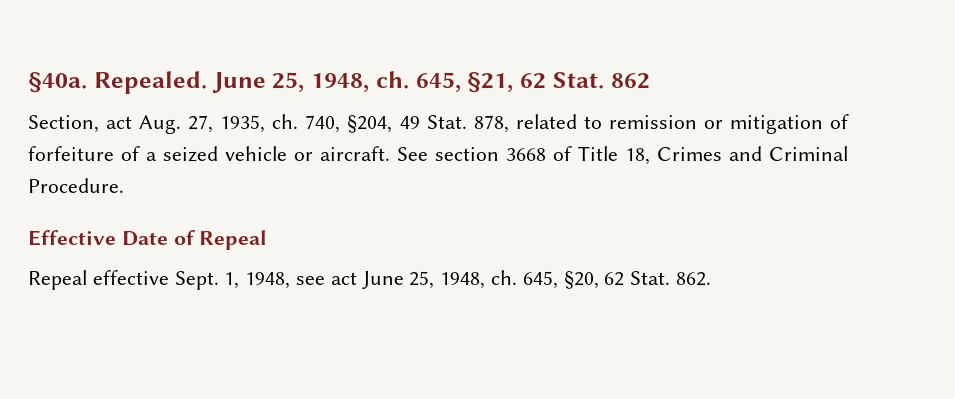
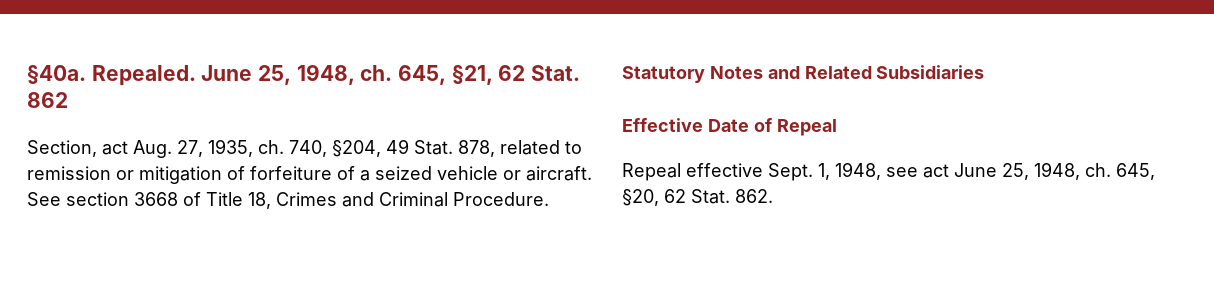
(124, 185) none -> [622,65,985,83] // Statutory Notes and Related Subsidiaries

